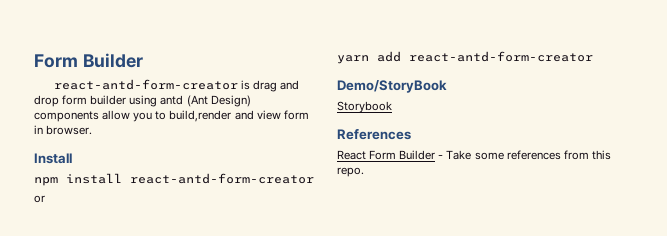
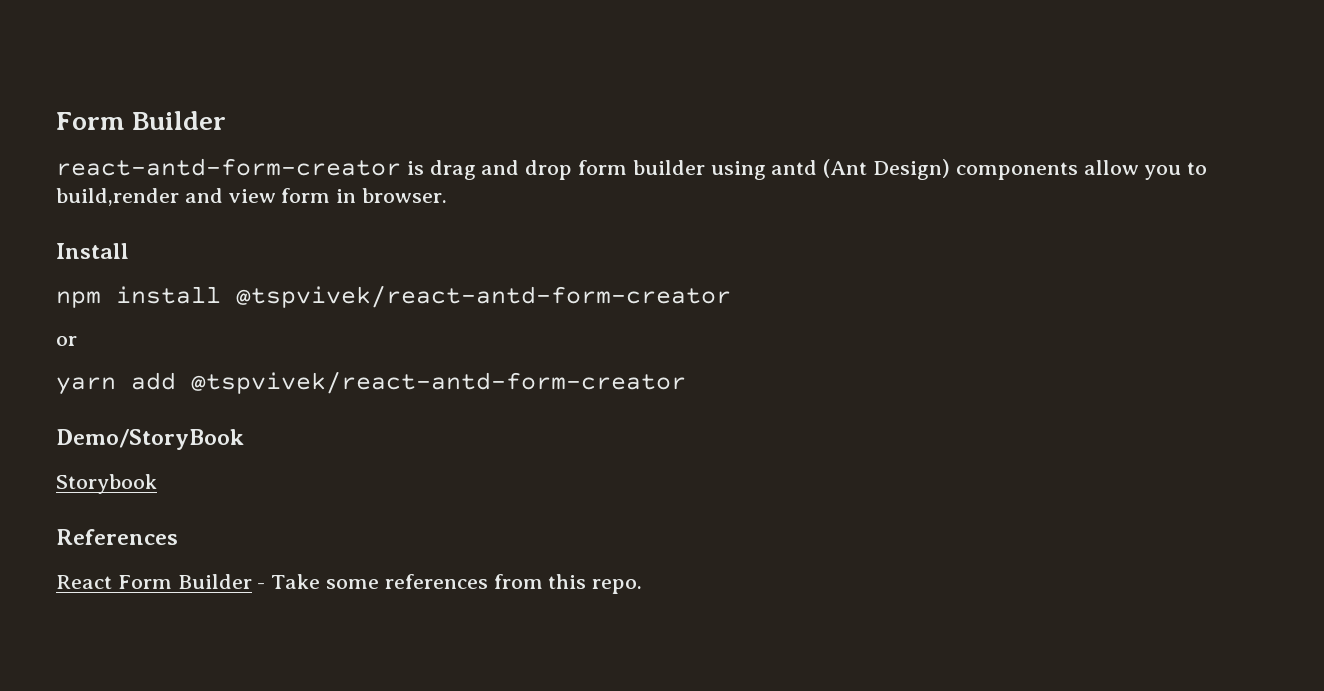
[130,173,314,184] react-antd-form-creator -> [236,285,731,308] @tspvivek/react-antd-form-creator
[409,51,593,62] react-antd-form-creator -> [191,371,686,394] @tspvivek/react-antd-form-creator

